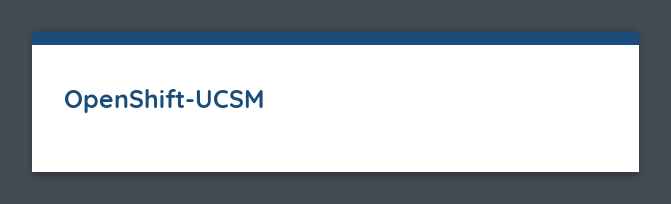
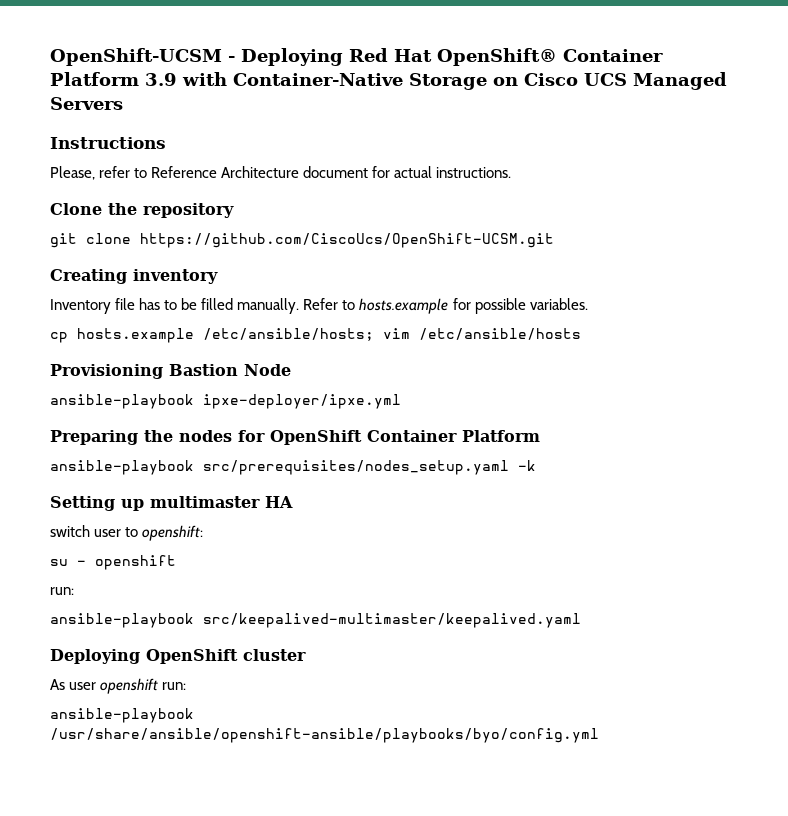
(264, 101) none -> [228,48,663,66] [50,72,727,90] [50,97,123,110] [50,137,166,149] [50,166,512,180] [50,203,234,218] [50,233,554,248] [50,269,218,284] [50,298,588,314] [50,328,581,343] [50,364,291,379] [50,394,401,409] [50,430,540,445] [50,460,536,475] [50,496,293,511] [50,525,204,541] [50,555,176,570] [50,587,74,595] [50,613,581,628] [50,649,306,664] [50,678,187,694] [50,708,194,723] [50,728,599,743] - Deploying Red Hat OpenShift® Container Platform 3.9 with Container-Native Storage on Cisco UCS Managed Servers // Instructions // Please, refer to Reference Architecture document for actual instructions. // Clone the repository // git clone https://github.com/CiscoUcs/OpenShift-UCSM.git // Creating inventory // Inventory file has to be filled manually. Refer to hosts.example for possible variables. // cp hosts.example /etc/ansible/hosts; vim /etc/ansible/hosts // Provisioning Bastion Node // ansible-playbook ipxe-deployer/ipxe.yml // Preparing the nodes for OpenShift Container Platform // ansible-playbook src/prerequisites/nodes_setup.yaml -k // Setting up multimaster HA // switch user to openshift: // su - openshift // run: // ansible-playbook src/keepalived-multimaster/keepalived.yaml // Deploying OpenShift cluster // As user openshift run: // ansible-playbook /usr/share/ansible/openshift-ansible/playbooks/byo/config.yml

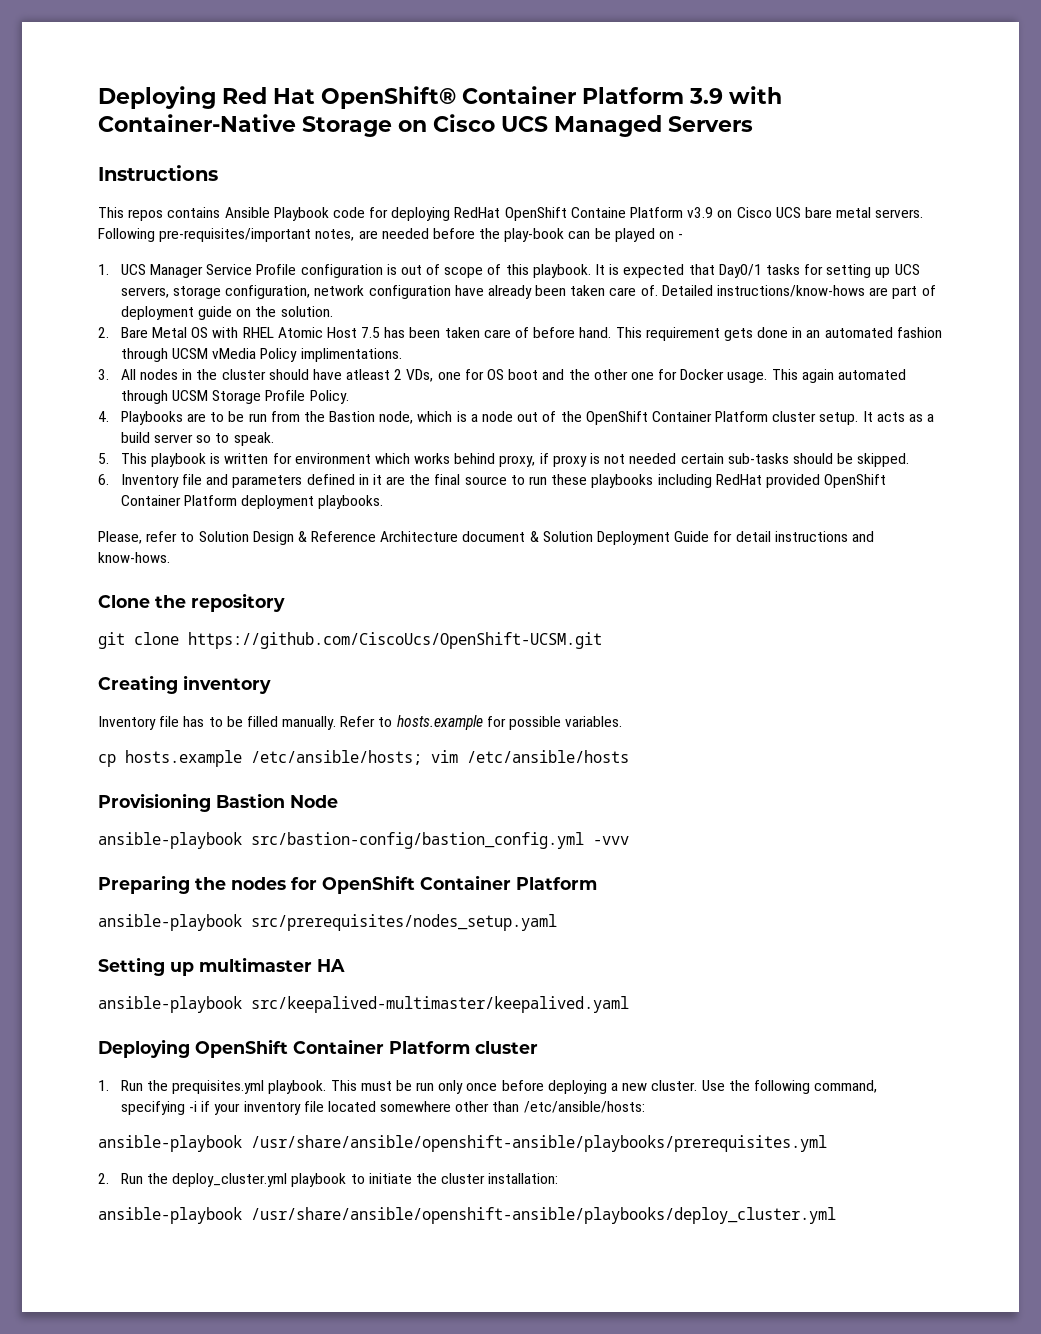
[50,48,235,66] OpenShift-UCSM - -> (98, 97) none
[50,166,512,180] Please, refer to Reference Architecture document for actual instructions. -> [98,207,924,221] [98,228,684,242] [98,264,920,278] [120,285,936,299] [120,306,333,320] [98,327,942,341] [120,348,402,362] [98,369,907,383] [120,390,349,404] [98,411,935,425] [120,432,274,446] [98,453,910,467] [98,474,887,488] [120,495,384,509] [98,531,874,545] [98,552,170,563] This repos contains Ansible Playbook code for deploying RedHat OpenShift Containe Platform v3.9 on Cisco UCS bare metal servers. Following pre-requisites/important notes, are needed before the play-book can be played on - // 1. UCS Manager Service Profile configuration is out of scope of this playbook. It is expected that Day0/1 tasks for setting up UCS servers, storage configuration, network configuration have already been taken care of. Detailed instructions/know-hows are part of deployment guide on the solution. // 2. Bare Metal OS with RHEL Atomic Host 7.5 has been taken care of before hand. This requirement gets done in an automated fashion through UCSM vMedia Policy implimentations. // 3. All nodes in the cluster should have atleast 2 VDs, one for OS boot and the other one for Docker usage. This again automated through UCSM Storage Profile Policy. // 4. Playbooks are to be run from the Bastion node, which is a node out of the OpenShift Container Platform cluster setup. It acts as a build server so to speak. // 5. This playbook is written for environment which works behind proxy, if proxy is not needed certain sub-tasks should be skipped. // 6. Inventory file and parameters defined in it are the final source to run these playbooks including RedHat provided OpenShift Container Platform deployment playbooks. // Please, refer to Solution Design & Reference Architecture document & Solution Deployment Guide for detail instructions and know-hows.
[203,394,401,409] ipxe-deployer/ipxe.yml -> [251,832,629,849] src/bastion-config/bastion_config.yml -vvv
[518,460,536,471] -k -> (557, 922) none
[50,525,204,541] [50,555,176,570] [50,587,74,595] // switch user to openshift: // su - openshift // run: -> (345, 965) none
(238, 656) none -> [293,1039,470,1054] Container Platform
[50,678,187,694] [50,708,194,723] [50,728,599,743] As user openshift run: // ansible-playbook /usr/share/ansible/openshift-ansible/playbooks/byo/config.yml -> [98,1080,878,1094] [120,1101,645,1115] [98,1135,827,1152] [98,1173,559,1187] [98,1207,836,1224] 1. Run the prequisites.yml playbook. This must be run only once before deploying a new cluster. Use the following command, specifying -i if your inventory file located somewhere other than /etc/ansible/hosts: // ansible-playbook /usr/share/ansible/openshift-ansible/playbooks/prerequisites.yml // 2. Run the deploy_cluster.yml playbook to initiate the cluster installation: // ansible-playbook /usr/share/ansible/openshift-ansible/playbooks/deploy_cluster.yml

